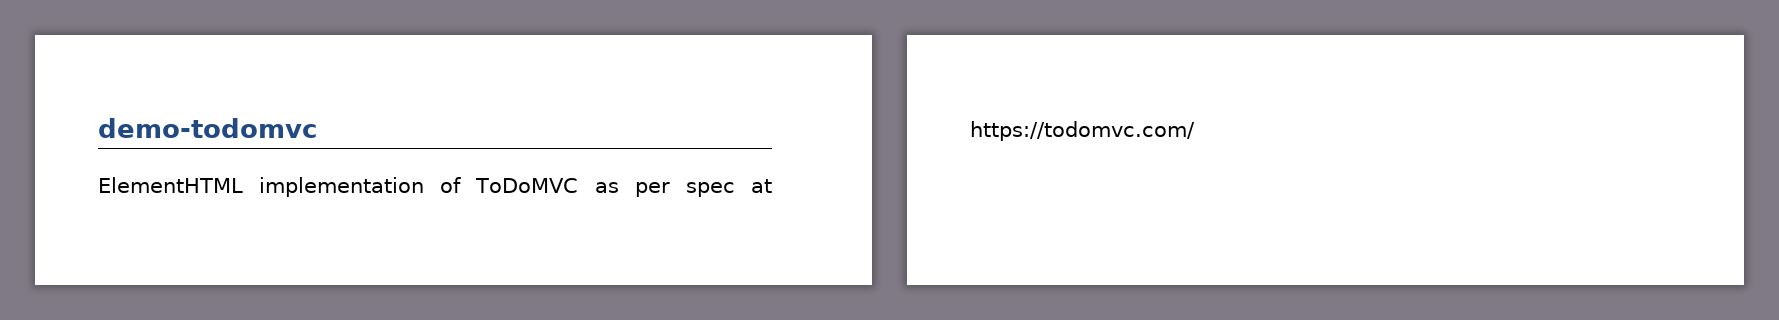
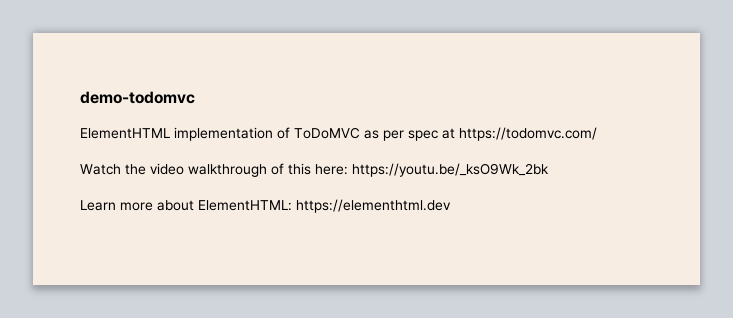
(1195, 131) none -> [80,163,549,177] [80,199,451,213] // Watch the video walkthrough of this here: https://youtu.be/_ksO9Wk_2bk // Learn more about ElementHTML: https://elementhtml.dev

